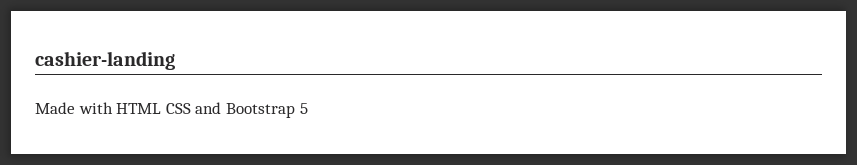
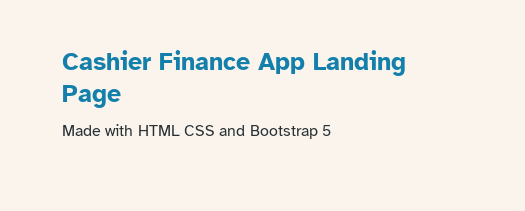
[35,51,175,70] cashier-landing -> [62,50,406,76] [62,85,121,108] Cashier Finance App Landing Page

